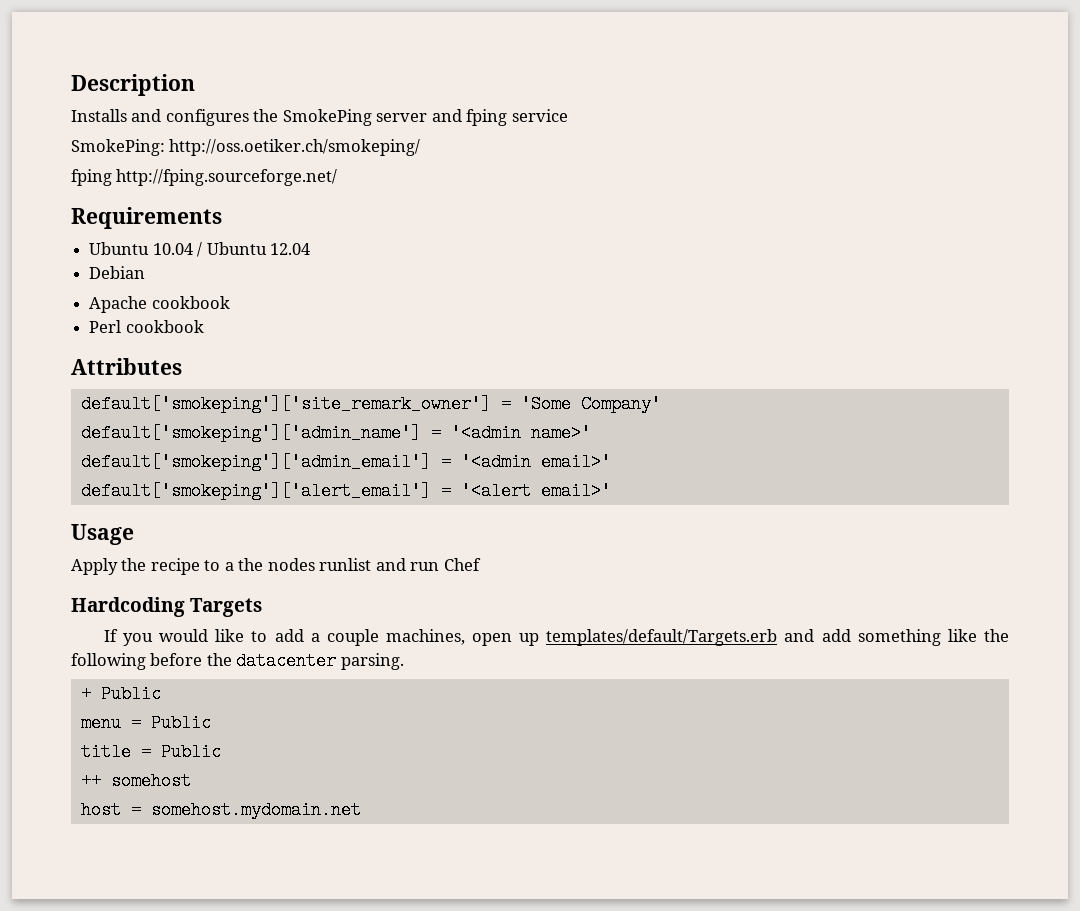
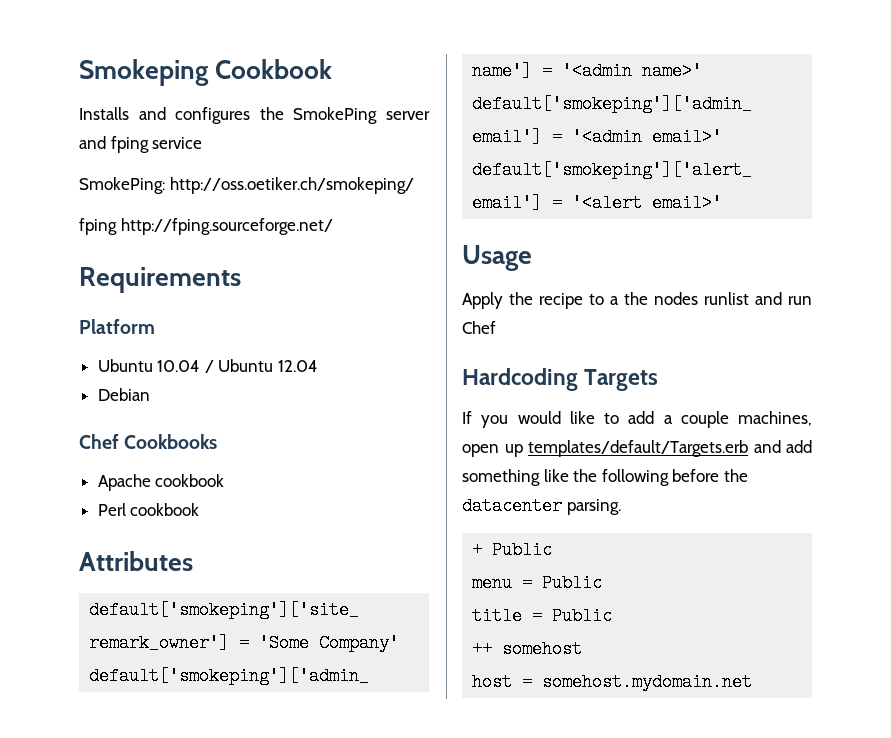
[71,74,195,96] Description -> [79,59,333,86] Smokeping Cookbook
(222, 218) none -> [79,319,155,334] // Platform
(146, 272) none -> [79,434,218,449] // Chef Cookbooks

